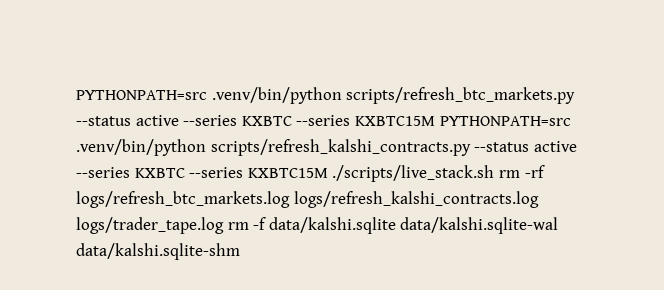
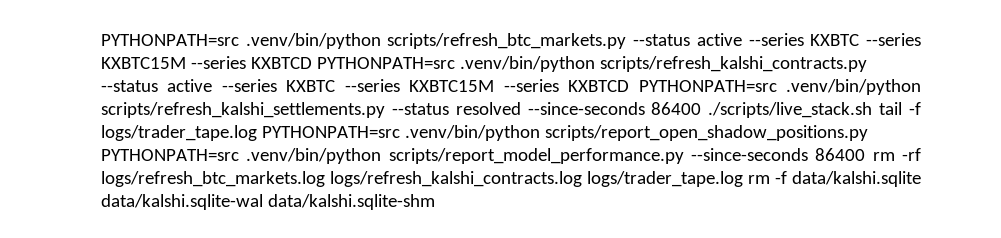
(435, 121) none -> [190,56,312,69] --series KXBTCD
[332,165,495,182] ./scripts/live_stack.sh -> [503,79,921,95] [101,102,921,118] [101,125,868,141] [101,148,866,164] --series KXBTCD PYTHONPATH=src .venv/bin/python scripts/refresh_kalshi_settlements.py --status resolved --since-seconds 86400 ./scripts/live_stack.sh tail -f logs/trader_tape.log PYTHONPATH=src .venv/bin/python scripts/report_open_shadow_positions.py PYTHONPATH=src .venv/bin/python scripts/report_model_performance.py --since-seconds 86400

